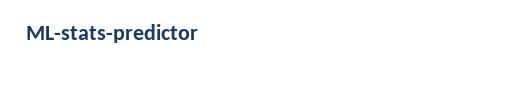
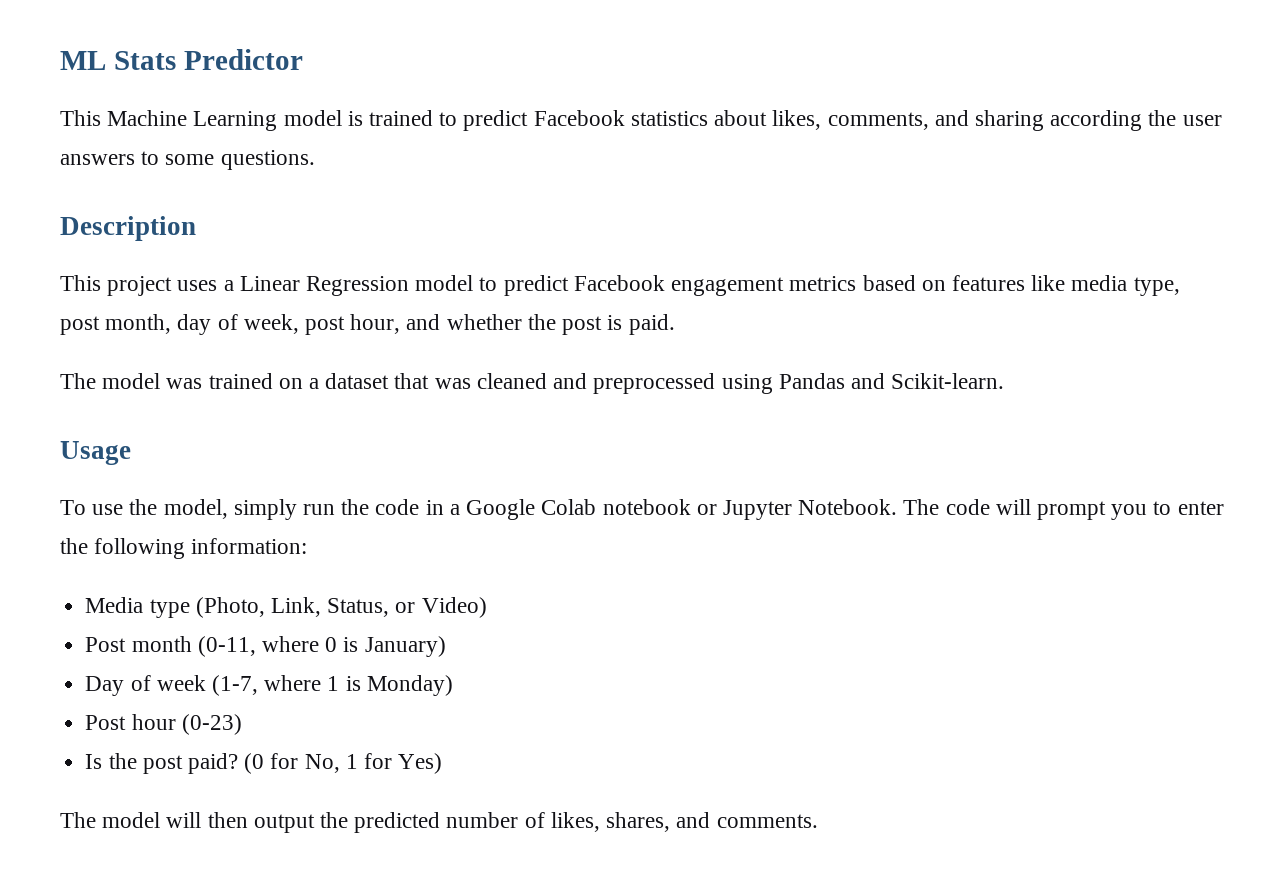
[26,24,198,43] ML-stats-predictor -> [60,49,303,70] [60,110,1222,131] [60,150,315,170] [60,216,196,241] [60,275,1180,296] [60,314,675,335] [60,373,1005,394] [60,441,131,465] [60,499,1224,520] [60,538,308,559] [85,597,487,618] [85,636,446,657] [85,675,453,696] [85,714,242,735] [85,753,443,774] [60,812,818,833] ML Stats Predictor // This Machine Learning model is trained to predict Facebook statistics about likes, comments, and sharing according the user answers to some questions. // Description // This project uses a Linear Regression model to predict Facebook engagement metrics based on features like media type, post month, day of week, post hour, and whether the post is paid. // The model was trained on a dataset that was cleaned and preprocessed using Pandas and Scikit-learn. // Usage // To use the model, simply run the code in a Google Colab notebook or Jupyter Notebook. The code will prompt you to enter the following information: // Media type (Photo, Link, Status, or Video) // Post month (0-11, where 0 is January) // Day of week (1-7, where 1 is Monday) // Post hour (0-23) // Is the post paid? (0 for No, 1 for Yes) // The model will then output the predicted number of likes, shares, and comments.

